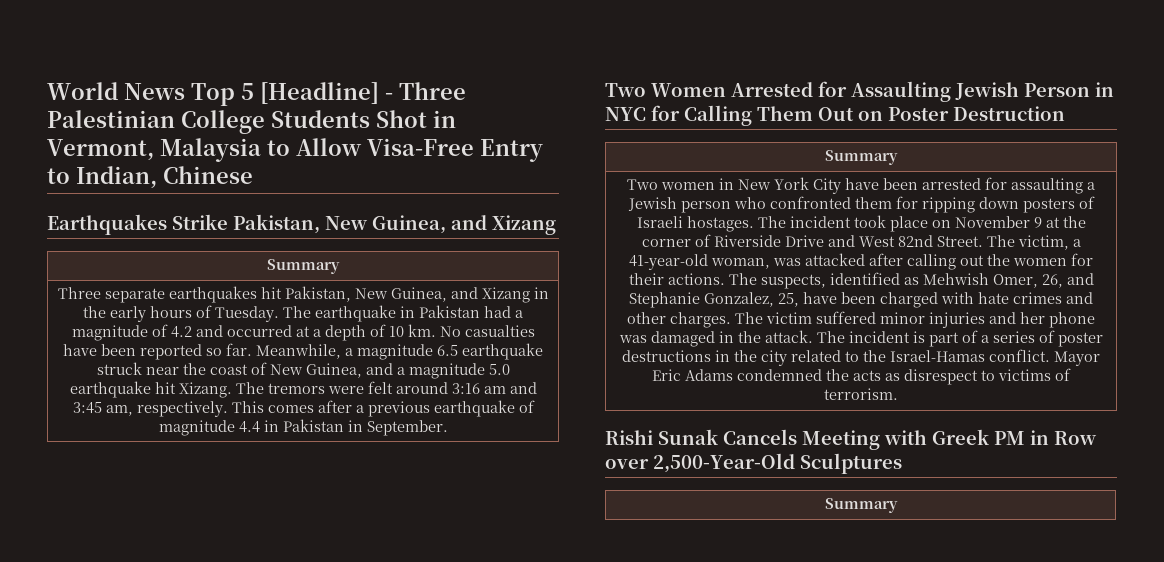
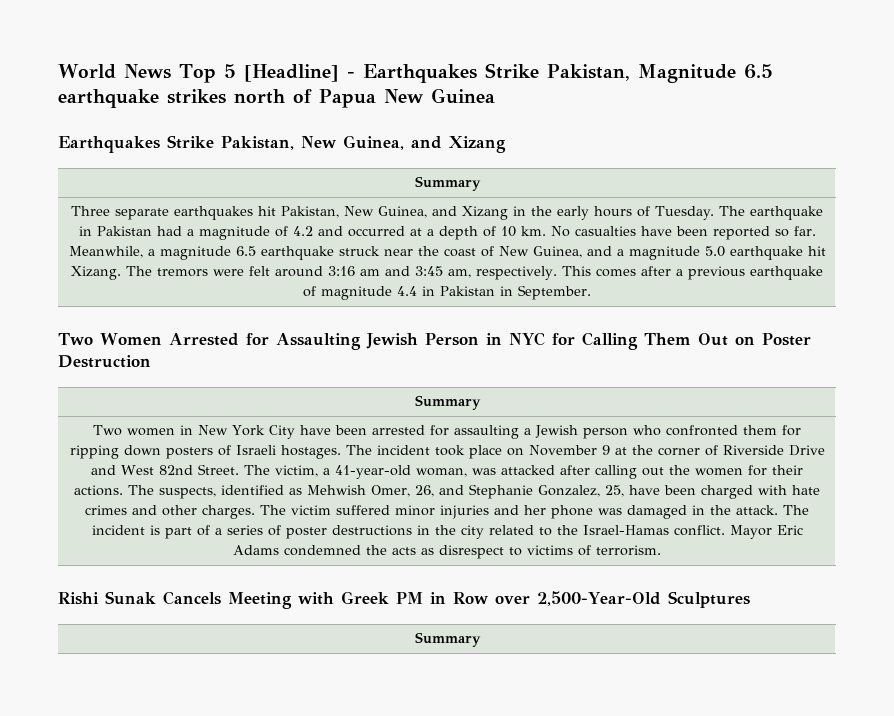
[399,82,466,100] [47,110,456,134] [47,138,543,162] [47,166,253,188] Three Palestinian College Students Shot in Vermont, Malaysia to Allow Visa-Free Entry to Indian, Chinese -> [362,63,773,83] [58,88,495,108] Earthquakes Strike Pakistan, Magnitude 6.5 earthquake strikes north of Papua New Guinea

